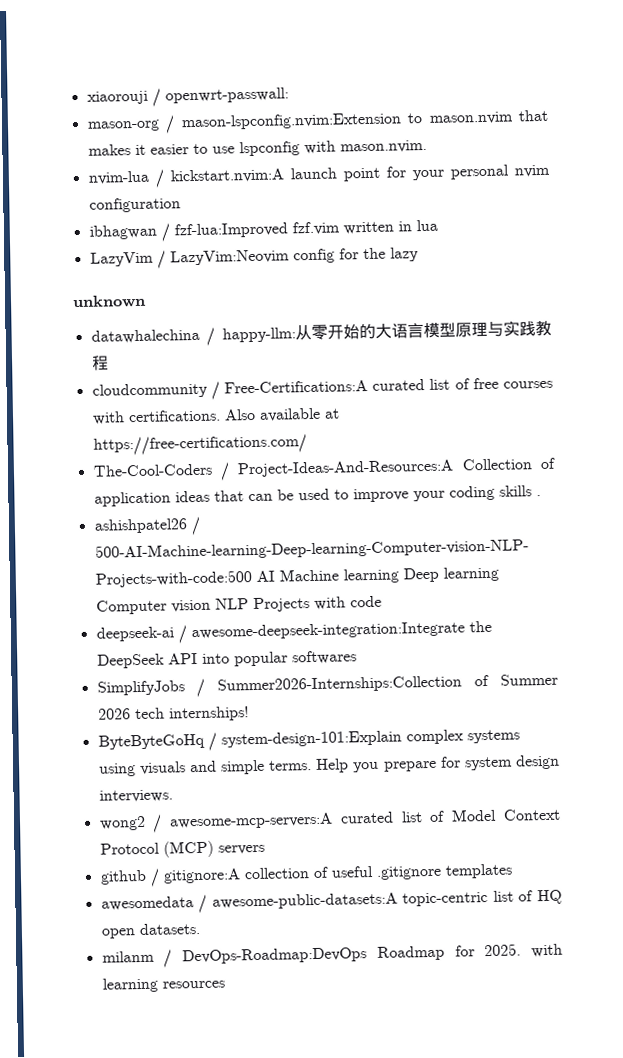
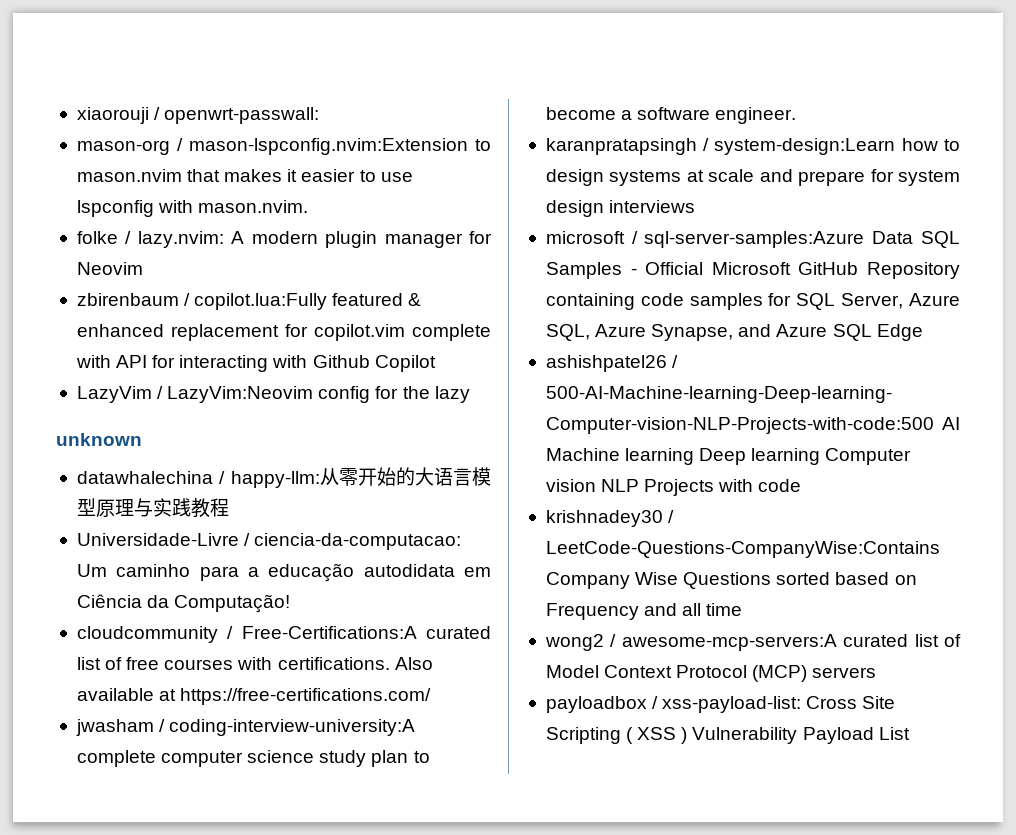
[87,164,550,188] [88,197,181,213] [88,219,438,242] nvim-lua / kickstart.nvim:A launch point for your personal nvim configuration // ibhagwan / fzf-lua:Improved fzf.vim written in lua -> [76,231,493,248] [76,262,143,275] [76,293,422,310] [76,324,492,341] [75,355,436,372] folke / lazy.nvim: A modern plugin manager for Neovim // zbirenbaum / copilot.lua:Fully featured & enhanced replacement for copilot.vim complete with API for interacting with Github Copilot
(109, 363) none -> [76,533,462,550] [76,563,492,582] [76,594,291,613] // Universidade-Livre / ciencia-da-computacao: Um caminho para a educação autodidata em Ciência da Computação!
[92,457,555,481] [93,485,541,507] The-Cool-Coders / Project-Ideas-And-Resources:A Collection of application ideas that can be used to improve your coding skills . -> [75,719,416,736] [76,750,430,767] [545,107,797,124] [545,138,961,155] [545,169,961,186] [545,200,696,217] [545,231,961,248] [545,262,960,279] [545,293,961,310] [545,324,923,341] jwasham / coding-interview-university:A complete computer science study plan to become a software engineer. // karanpratapsingh / system-design:Learn how to design systems at scale and prepare for system design interviews // microsoft / sql-server-samples:Azure Data SQL Samples - Official Microsoft GitHub Repository containing code samples for SQL Server, Azure SQL, Azure Synapse, and Azure SQL Edge
[95,620,492,644] [96,650,357,669] [96,673,558,698] [97,706,249,722] [97,729,520,751] [98,754,560,777] [98,789,173,803] deepseek-ai / awesome-deepseek-integration:Integrate the DeepSeek API into popular softwares // SimplifyJobs / Summer2026-Internships:Collection of Summer 2026 tech internships! // ByteByteGoHq / system-design-101:Explain complex systems using visuals and simple terms. Help you prepare for system design interviews. -> [545,510,675,527] [545,541,940,558] [545,572,917,589] [545,603,743,620] krishnadey30 / LeetCode-Questions-CompanyWise:Contains Company Wise Questions sorted based on Frequency and all time
[99,863,513,887] [100,889,562,914] [100,922,200,939] [101,943,563,968] [101,977,225,993] github / gitignore:A collection of useful .gitignore templates // awesomedata / awesome-public-datasets:A topic-centric list of HQ open datasets. // milanm / DevOps-Roadmap:DevOps Roadmap for 2025. with learning resources -> [545,696,896,713] [545,727,910,744] payloadbox / xss-payload-list: Cross Site Scripting ( XSS ) Vulnerability Payload List

